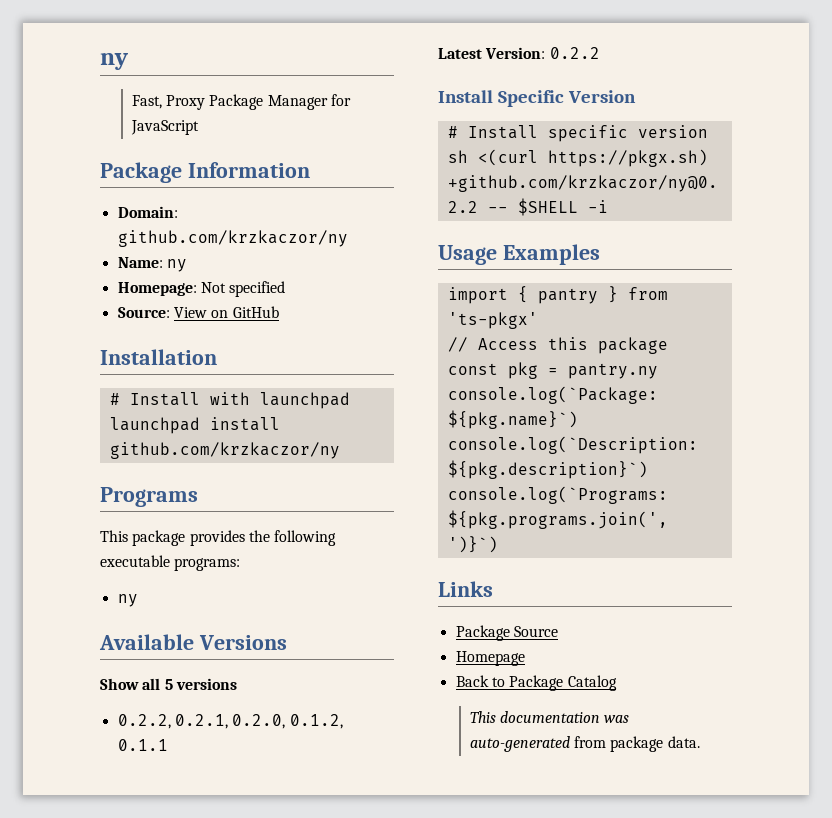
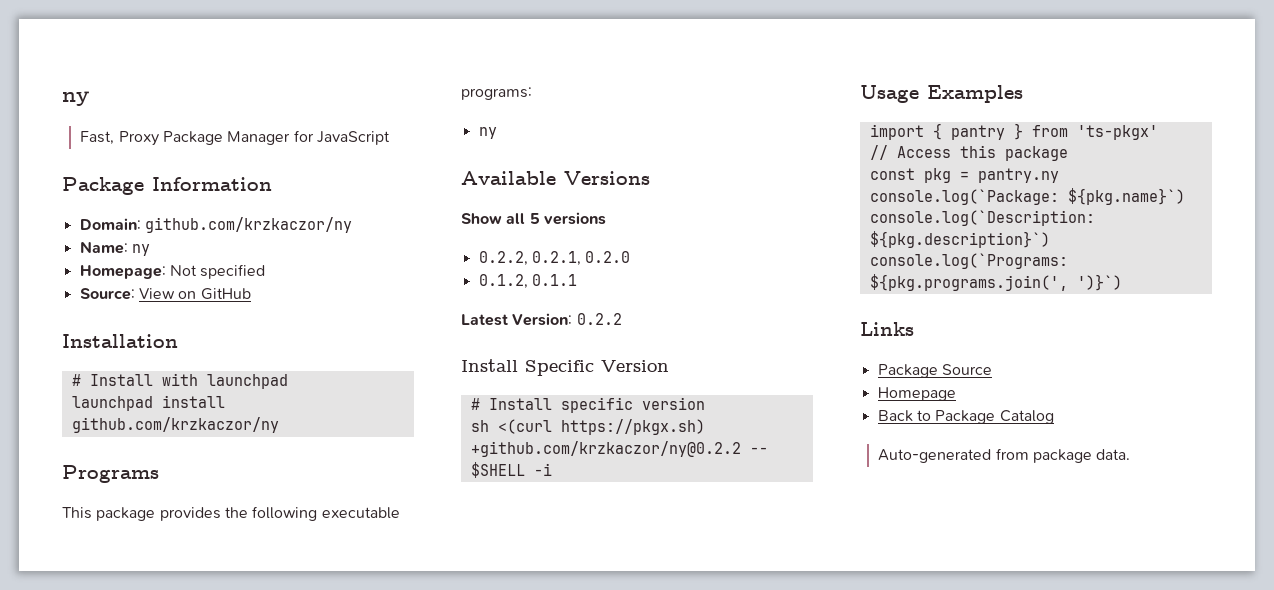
[232,714,286,729] 0.2.0, -> [585,251,631,263] 0.2.0 //
[469,711,630,723] [469,736,570,752] This documentation was auto-generated -> [878,449,992,463] Auto-generated

